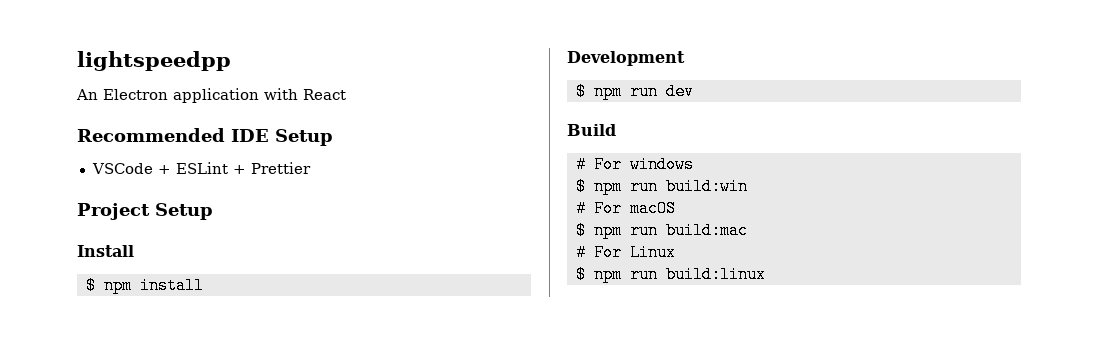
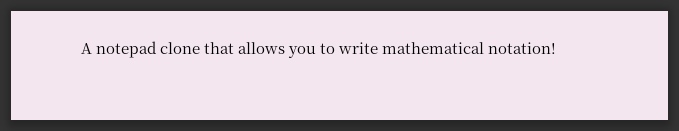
[77,51,231,71] [76,88,346,103] [77,128,333,146] [91,162,311,174] [77,203,213,220] [77,245,134,257] [85,277,204,294] [567,51,685,66] [575,83,694,100] [567,124,616,136] [575,156,694,173] [575,178,748,195] [575,200,676,217] [575,222,748,239] [575,244,676,261] [575,266,766,283] lightspeedpp // An Electron application with React // Recommended IDE Setup // VSCode + ESLint + Prettier // Project Setup // Install // $ npm install // Development // $ npm run dev // Build // # For windows // $ npm run build:win // # For macOS // $ npm run build:mac // # For Linux // $ npm run build:linux -> [81,41,557,58] A notepad clone that allows you to write mathematical notation!

